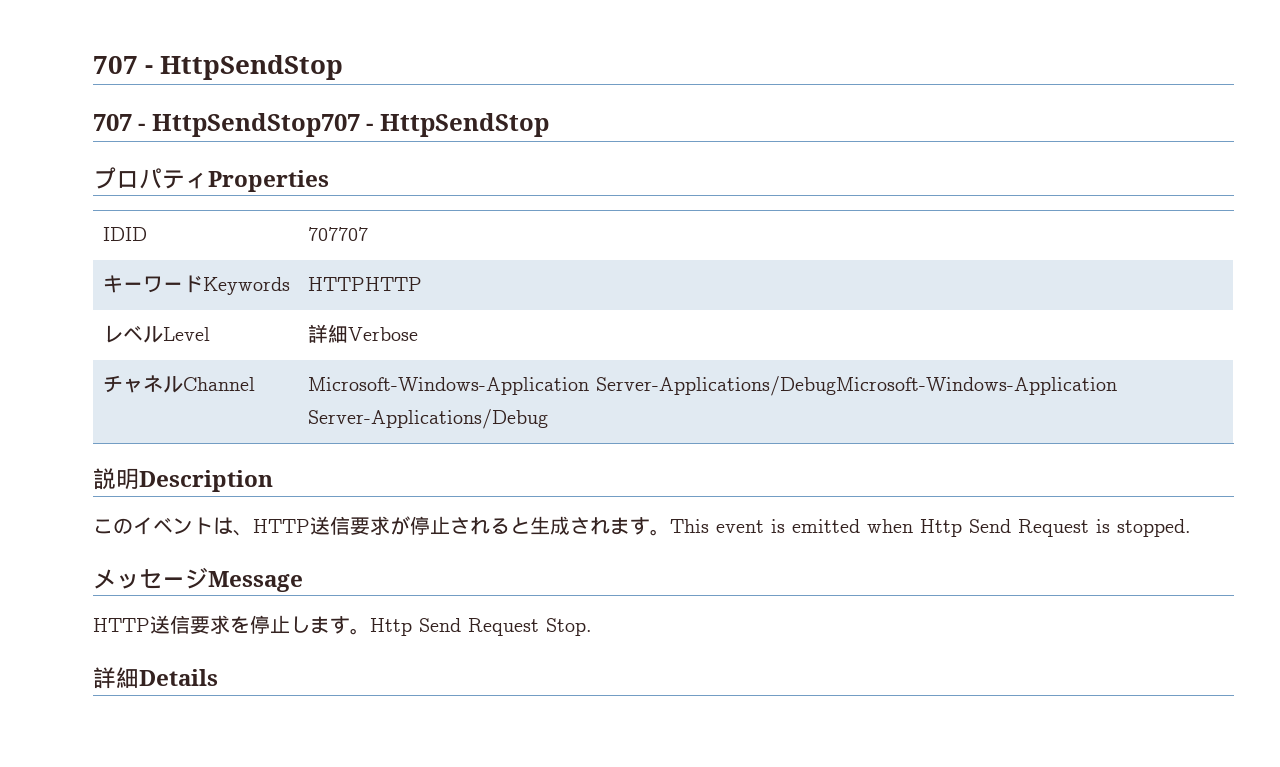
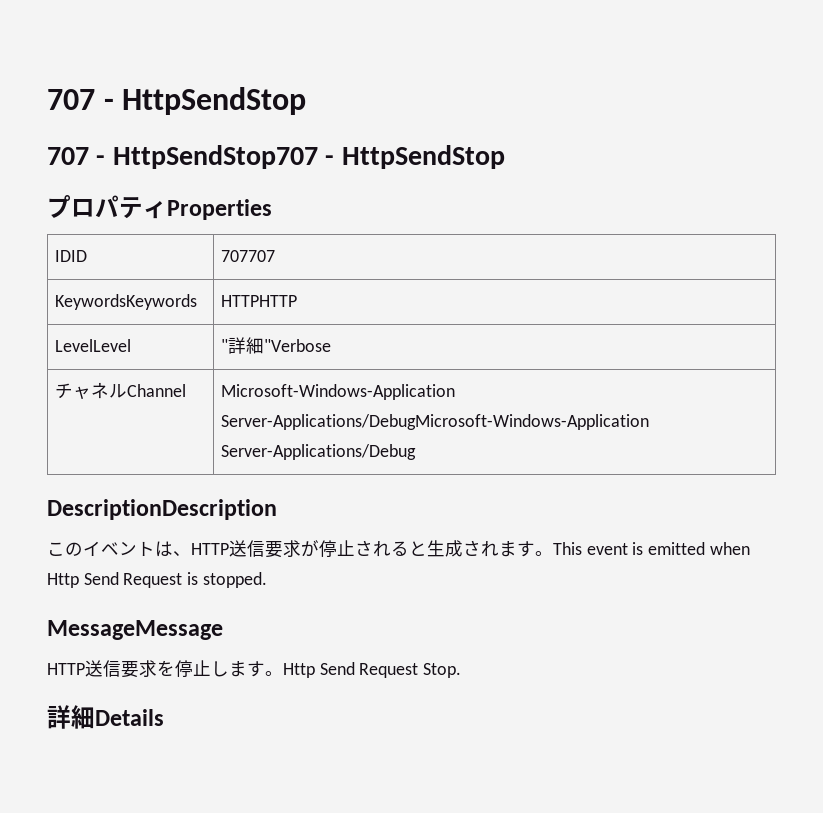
[102,275,290,295] [307,277,422,291] [102,325,210,343] [307,324,418,343] キーワードKeywords | HTTPHTTP // レベルLevel | 詳細Verbose -> [55,294,198,310] [221,295,298,307] [55,339,132,352] [221,337,332,354] KeywordsKeywords | HTTPHTTP // LevelLevel | "詳細"Verbose
[93,468,273,492] 説明Description -> [47,499,277,520] DescriptionDescription
[93,567,303,592] メッセージMessage -> [47,620,223,640] MessageMessage

